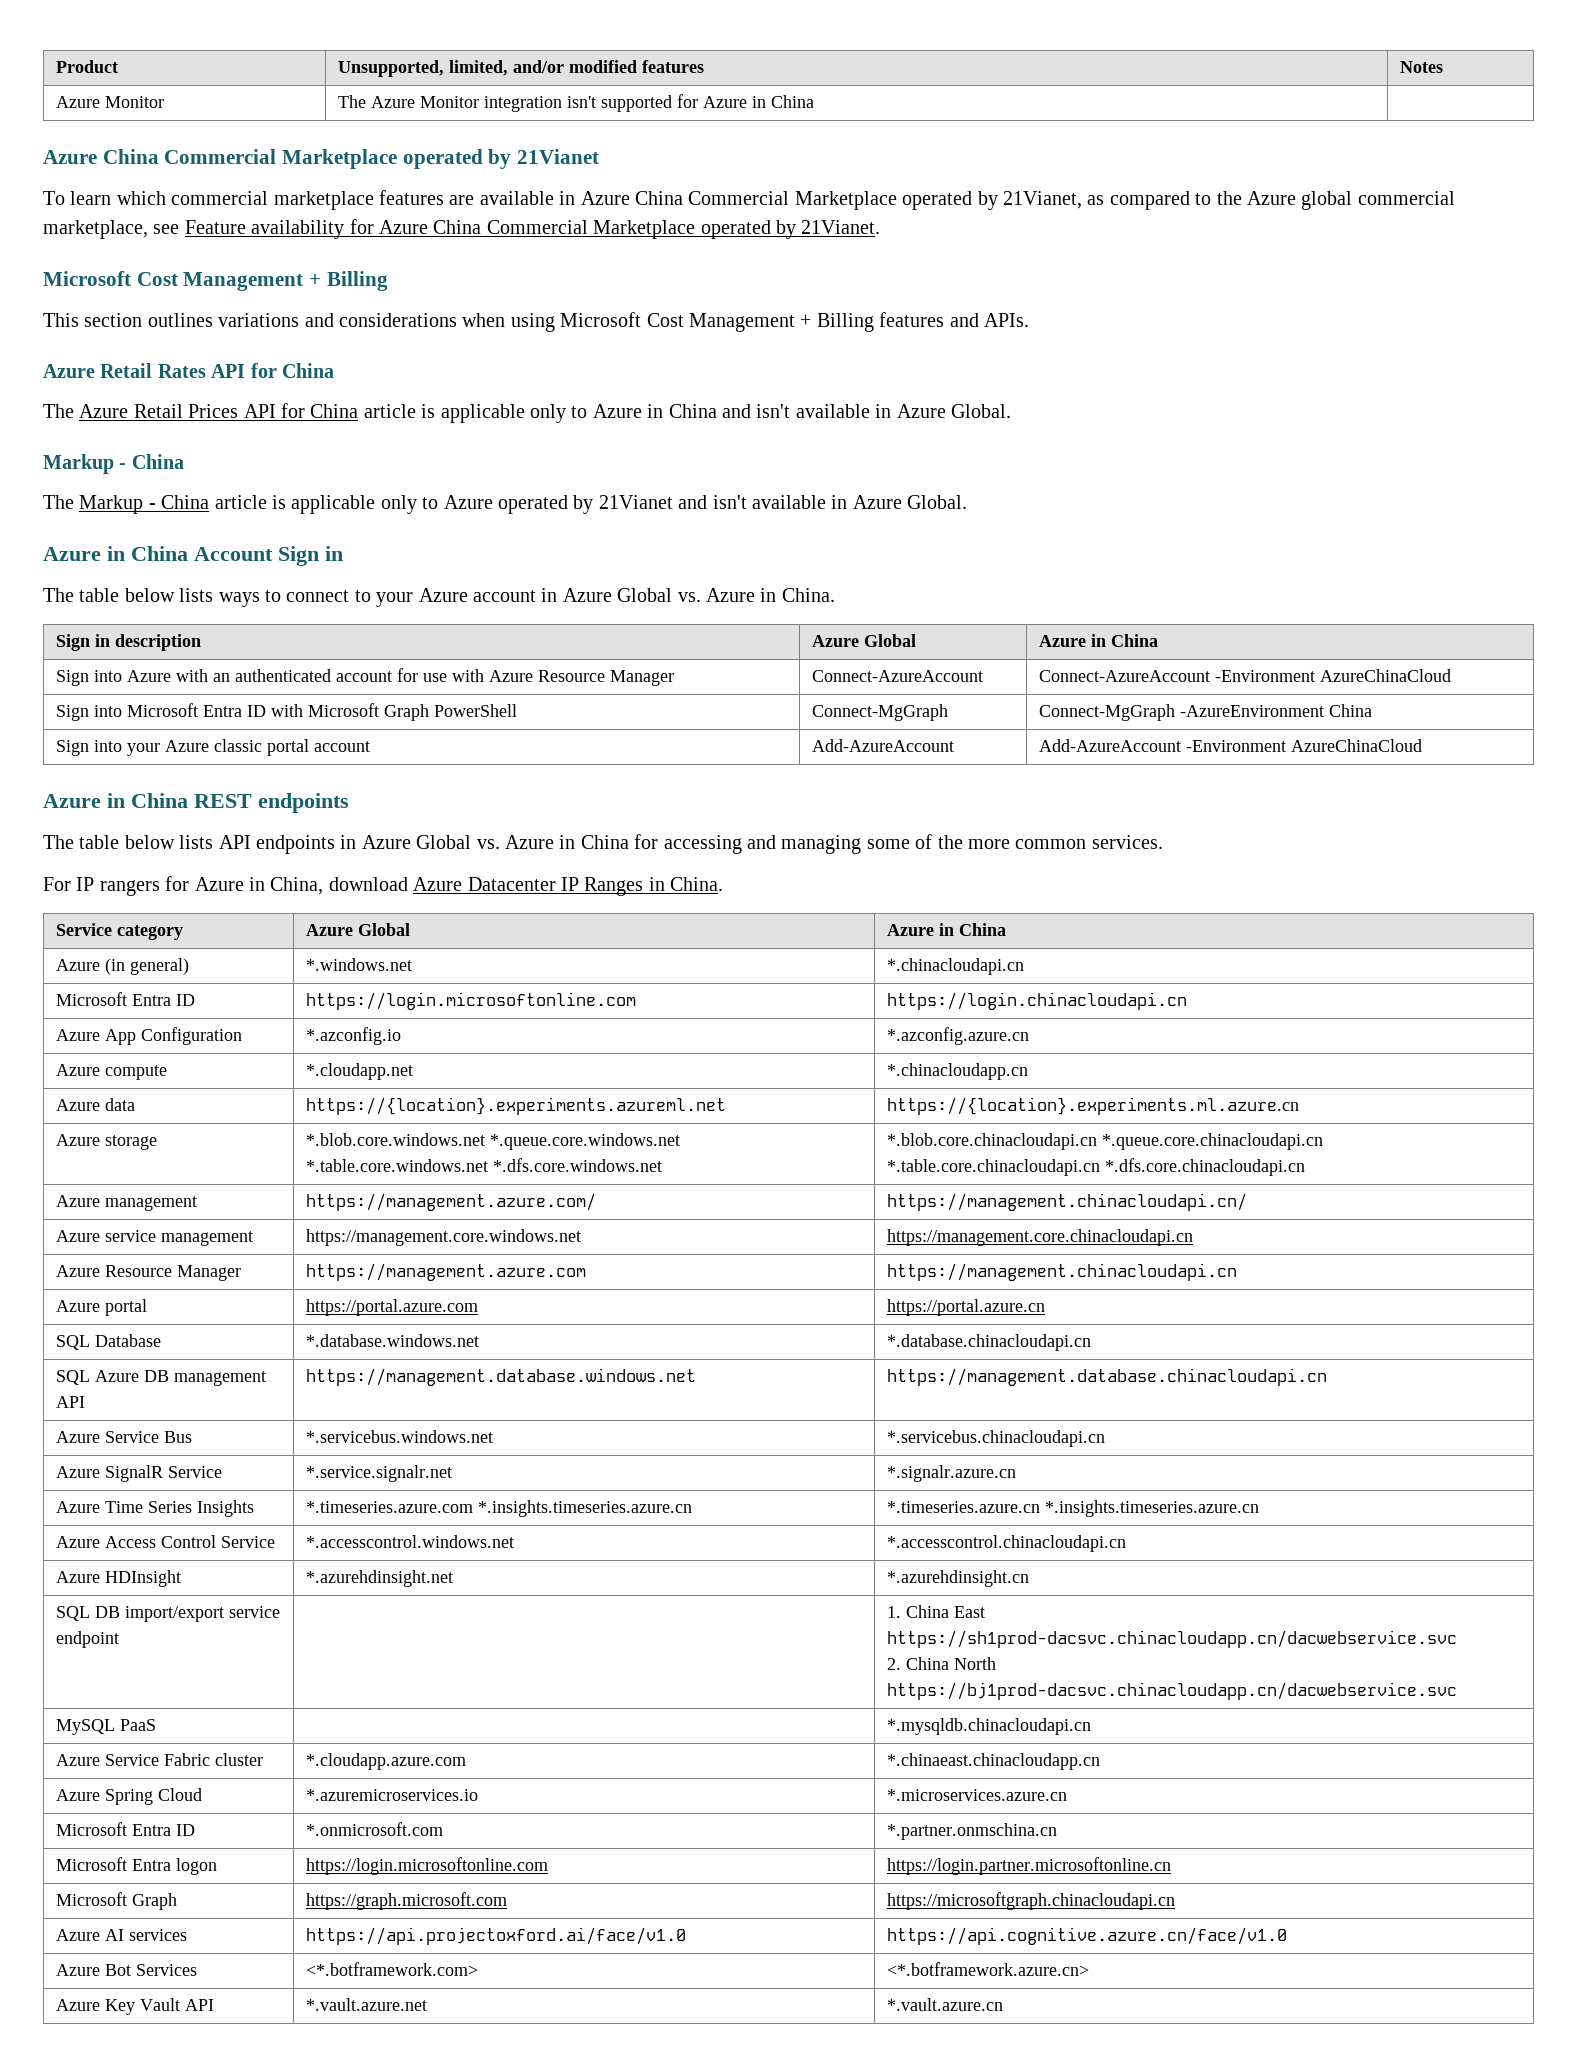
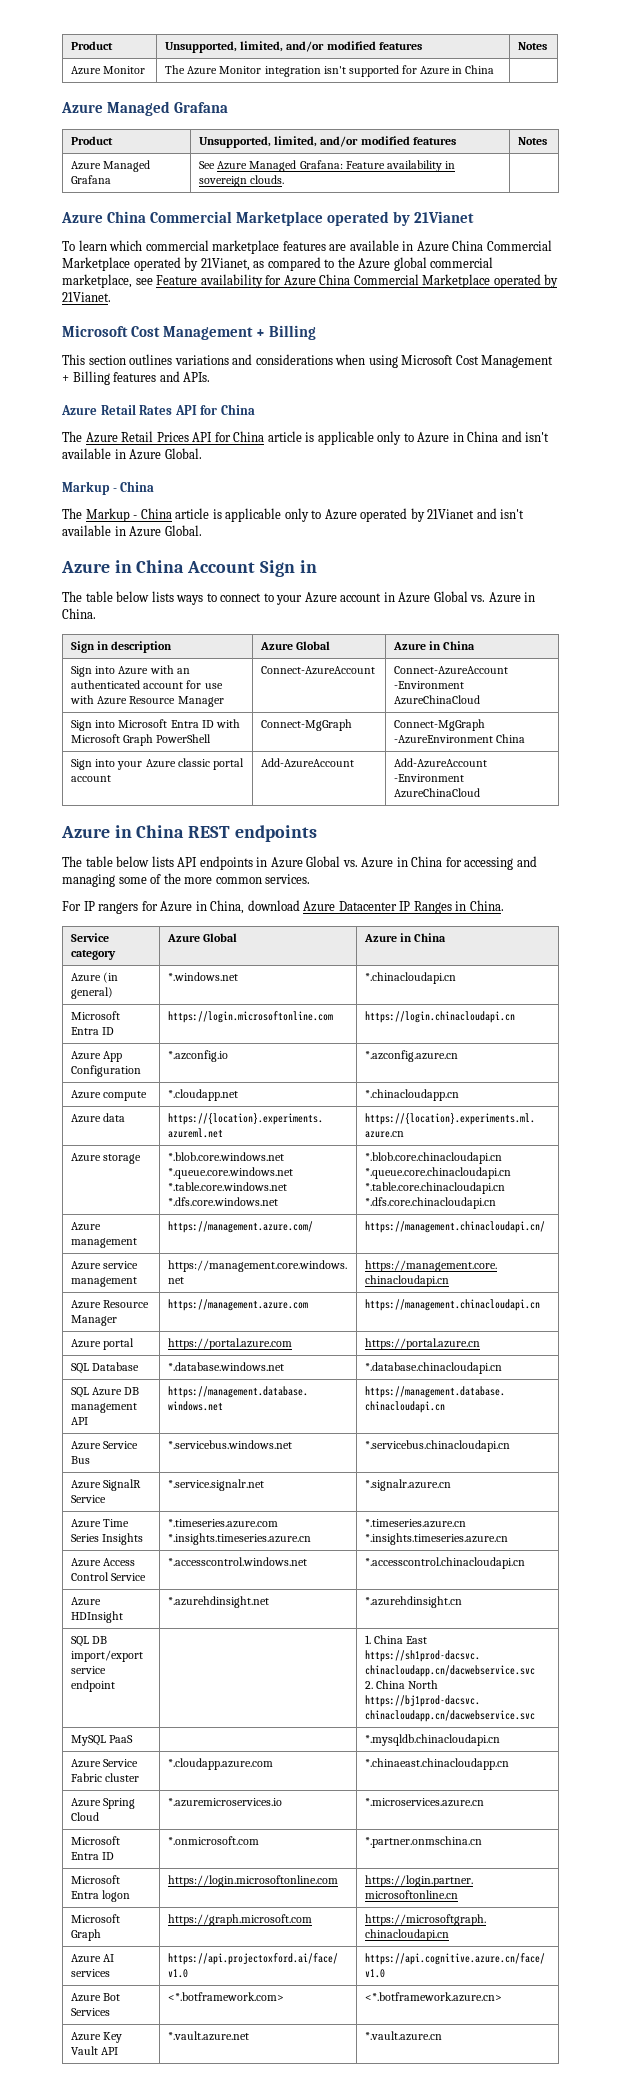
(815, 101) none -> [61,101,229,116] [71,136,114,145] [199,136,456,148] [518,137,548,145] [71,160,151,172] [71,175,112,184] [199,160,455,172] [199,175,285,187] // Azure Managed Grafana // Product | Unsupported, limited, and/or modified features | Notes // Azure Managed Grafana | See Azure Managed Grafana: Feature availability in sovereign clouds. |

